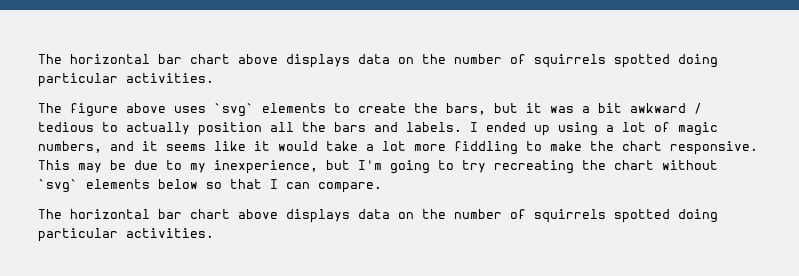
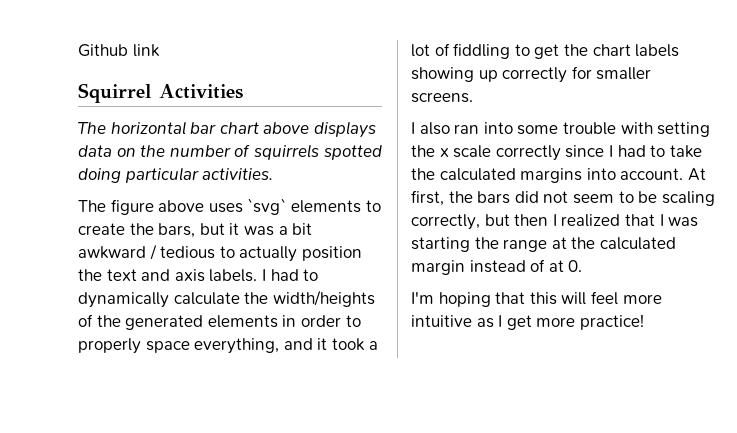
(38, 59) none -> [78,44,160,57] [78,83,243,103] Github link // Squirrel Activities //
[270,122,718,136] [38,141,446,153] all the bars and labels. I ended up using a lot of magic numbers, and it seems like it would take a lot more -> [78,269,319,282] [78,290,375,308] [78,314,361,330] [78,338,378,354] [411,43,450,57] the text and axis labels. I had to dynamically calculate the width/heights of the generated elements in order to properly space everything, and it took a lot of
[550,141,758,155] [38,160,718,174] [38,179,382,193] [38,209,718,223] [38,228,214,242] make the chart responsive. This may be due to my inexperience, but I'm going to try recreating the chart without `svg` elements below so that I can compare. // The horizontal bar chart above displays data on the number of squirrels spotted doing particular activities. -> [534,44,680,59] [411,66,652,83] [411,92,473,103] [411,122,711,137] [411,145,702,161] [411,168,706,183] [411,190,715,206] [411,214,699,230] [411,237,676,252] [411,259,583,275] [411,291,662,307] [411,314,644,330] get the chart labels showing up correctly for smaller screens. // I also ran into some trouble with setting the x scale correctly since I had to take the calculated margins into account. At first, the bars did not seem to be scaling correctly, but then I realized that I was starting the range at the calculated margin instead of at 0. // I'm hoping that this will feel more intuitive as I get more practice!

